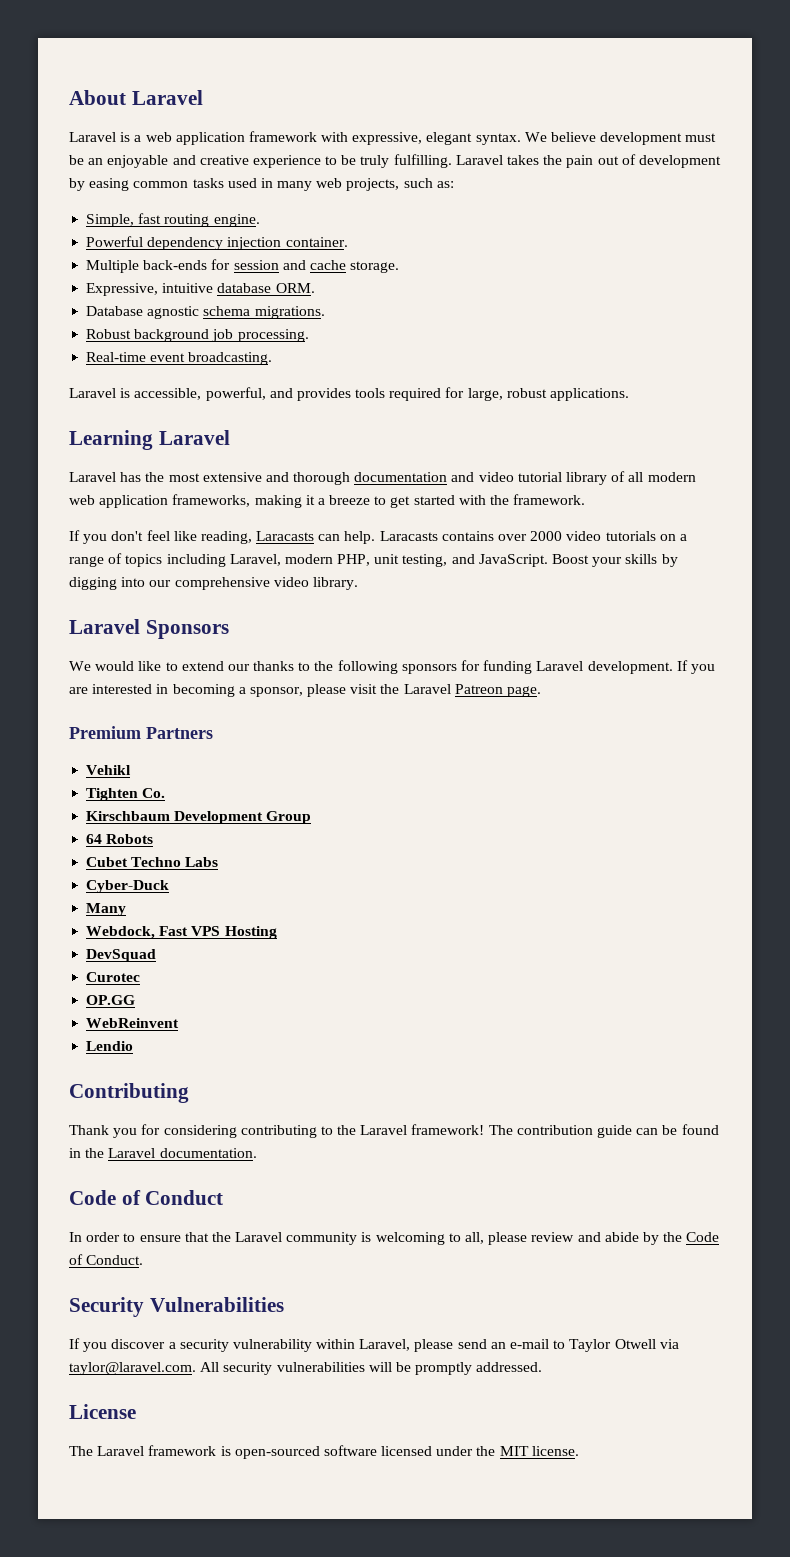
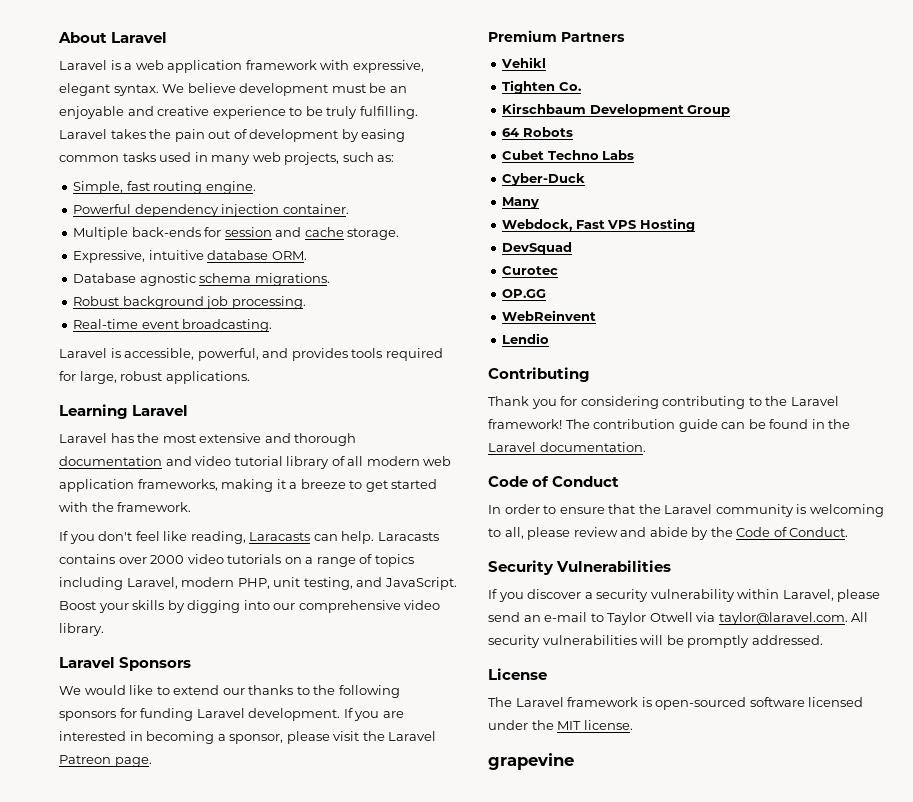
(579, 1451) none -> [488,753,574,770] // grapevine

